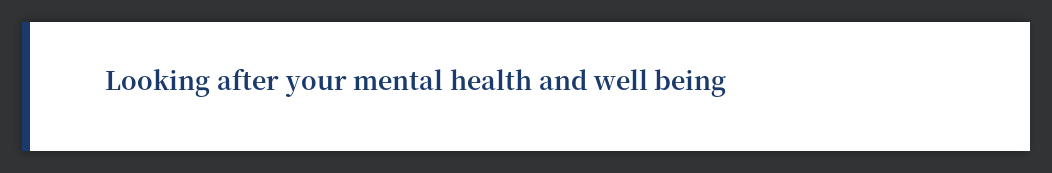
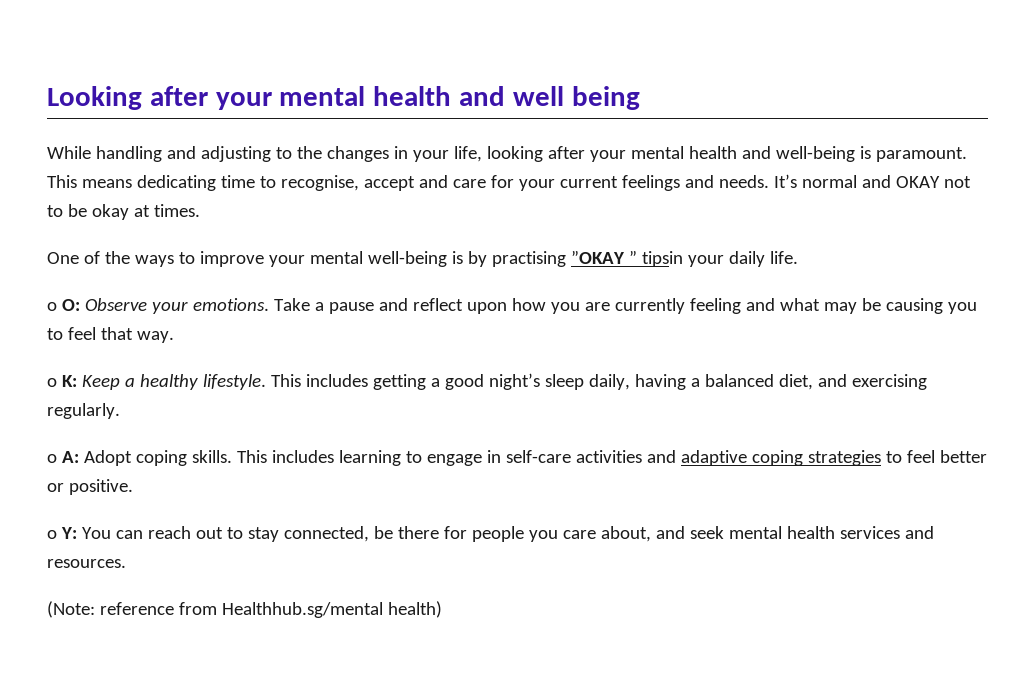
(727, 83) none -> [47,146,967,162] [47,174,971,191] [47,204,200,220] [47,250,798,267] [47,298,977,314] [47,327,174,343] [47,373,927,390] [47,403,120,419] [47,450,987,466] [47,479,133,495] [47,526,934,542] [47,559,126,568] [47,601,442,618] // While handling and adjusting to the changes in your life, looking after your mental health and well-being is paramount. This means dedicating time to recognise, accept and care for your current feelings and needs. It’s normal and OKAY not to be okay at times. // One of the ways to improve your mental well-being is by practising ”OKAY ” tipsin your daily life. // o O: Observe your emotions. Take a pause and reflect upon how you are currently feeling and what may be causing you to feel that way. // o K: Keep a healthy lifestyle. This includes getting a good night’s sleep daily, having a balanced diet, and exercising regularly. // o A: Adopt coping skills. This includes learning to engage in self-care activities and adaptive coping strategies to feel better or positive. // o Y: You can reach out to stay connected, be there for people you care about, and seek mental health services and resources. // (Note: reference from Healthhub.sg/mental health)

